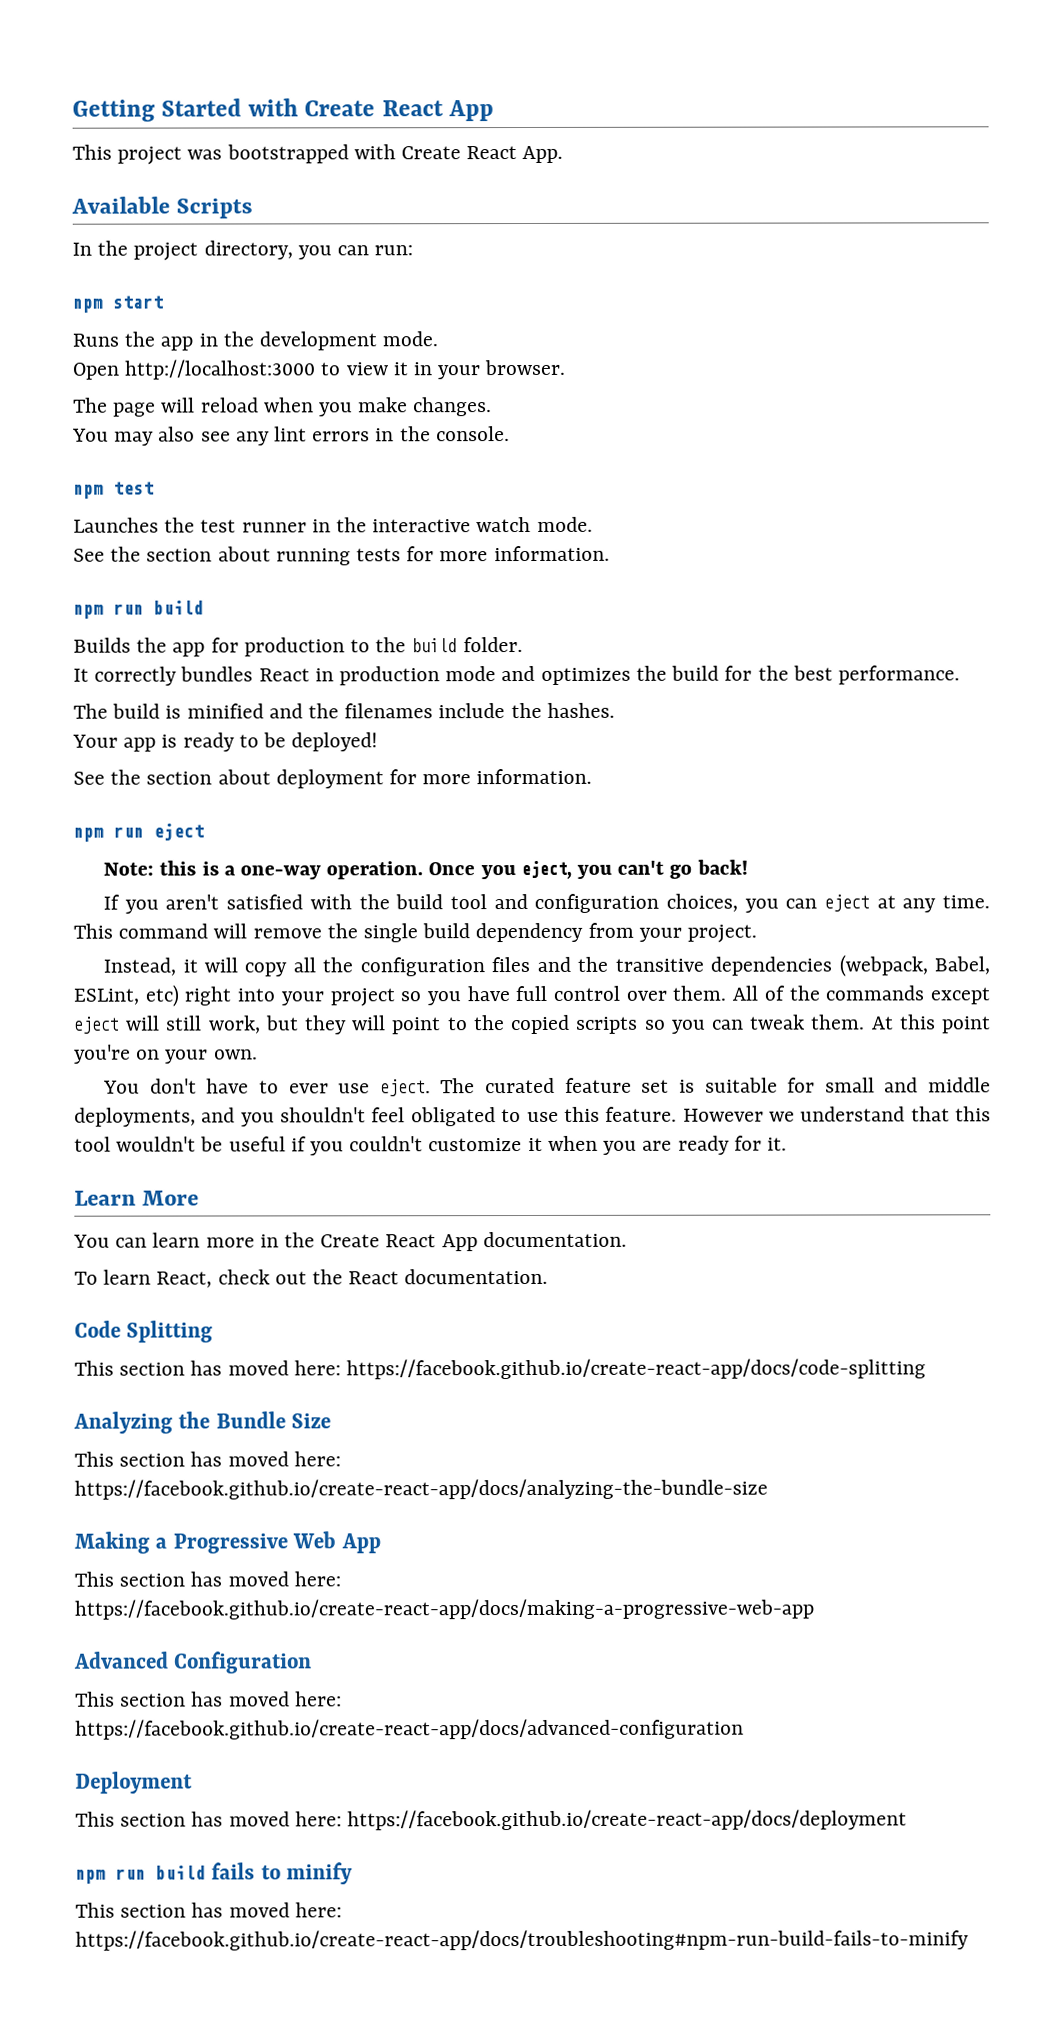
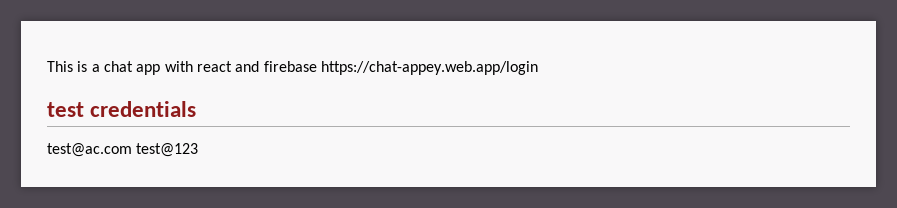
[72,98,494,122] [72,144,564,165] [71,196,253,219] [72,240,414,261] [72,295,163,313] [72,331,439,351] [72,359,566,380] [73,397,493,417] [72,426,510,446] [73,481,154,499] [73,516,593,533] [73,545,610,566] [73,600,204,619] [73,637,523,657] [73,665,960,686] [73,702,615,719] [72,732,379,752] [73,768,593,789] [73,823,204,842] [103,859,748,880] [103,893,991,914] [73,922,758,943] [103,954,990,977] [73,984,991,1007] [73,1014,992,1035] [74,1044,258,1064] [103,1077,992,1097] [74,1106,991,1127] [74,1135,787,1156] [74,1190,199,1206] [73,1231,627,1252] [74,1268,549,1288] [74,1320,214,1343] [74,1358,927,1380] [73,1411,332,1434] [74,1451,341,1467] [74,1478,768,1500] [74,1531,381,1554] [74,1571,341,1587] [74,1598,814,1620] [73,1651,313,1674] [75,1691,342,1707] [75,1718,744,1740] [75,1771,193,1794] [75,1809,908,1831] [75,1862,354,1885] [75,1902,342,1918] [75,1929,969,1951] Getting Started with Create React App // This project was bootstrapped with Create React App. // Available Scripts // In the project directory, you can run: // npm start // Runs the app in the development mode. // Open http://localhost:3000 to view it in your browser. // The page will reload when you make changes. // You may also see any lint errors in the console. // npm test // Launches the test runner in the interactive watch mode. // See the section about running tests for more information. // npm run build // Builds the app for production to the build folder. // It correctly bundles React in production mode and optimizes the build for the best performance. // The build is minified and the filenames include the hashes. // Your app is ready to be deployed! // See the section about deployment for more information. // npm run eject // Note: this is a one-way operation. Once you eject, you can't go back! // If you aren't satisfied with the build tool and configuration choices, you can eject at any time. This command will remove the single build dependency from your project. // Instead, it will copy all the configuration files and the transitive dependencies (webpack, Babel, ESLint, etc) right into your project so you have full control over them. All of the commands except eject will still work, but they will point to the copied scripts so you can tweak them. At this point you're on your own. // You don't have to ever use eject. The curated feature set is suitable for small and middle deployments, and you shouldn't feel obligated to use this feature. However we understand that this tool wouldn't be useful if you couldn't customize it when you are ready for it. // Learn More // You can learn more in the Create React App documentation. // To learn React, check out the React documentation. // Code Splitting // This section has moved here: https://facebook.github.io/create-react-app/docs/code-splitting // Analyzing the Bundle Size // This section has moved here: https://facebook.github.io/create-react-app/docs/analyzing-the-bundle-size // Making a Progressive Web App // This section has moved here: https://facebook.github.io/create-react-app/docs/making-a-progressive-web-app // Advanced Configuration // This section has moved here: https://facebook.github.io/create-react-app/docs/advanced-configuration // Deployment // This section has moved here: https://facebook.github.io/create-react-app/docs/deployment // npm run build fails to minify // This section has moved here: https://facebook.github.io/create-react-app/docs/troubleshooting#npm-run-build-fails-to-minify -> [47,61,538,75] [47,101,197,117] [47,143,199,157] This is a chat app with react and firebase https://chat-appey.web.app/login // test credentials // test@ac.com test@123

